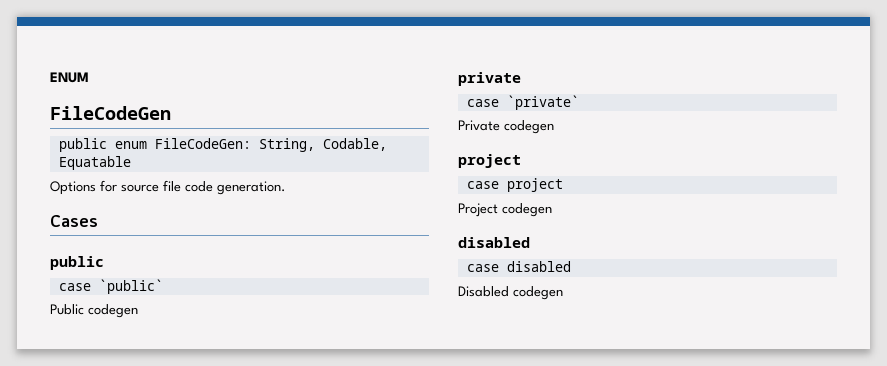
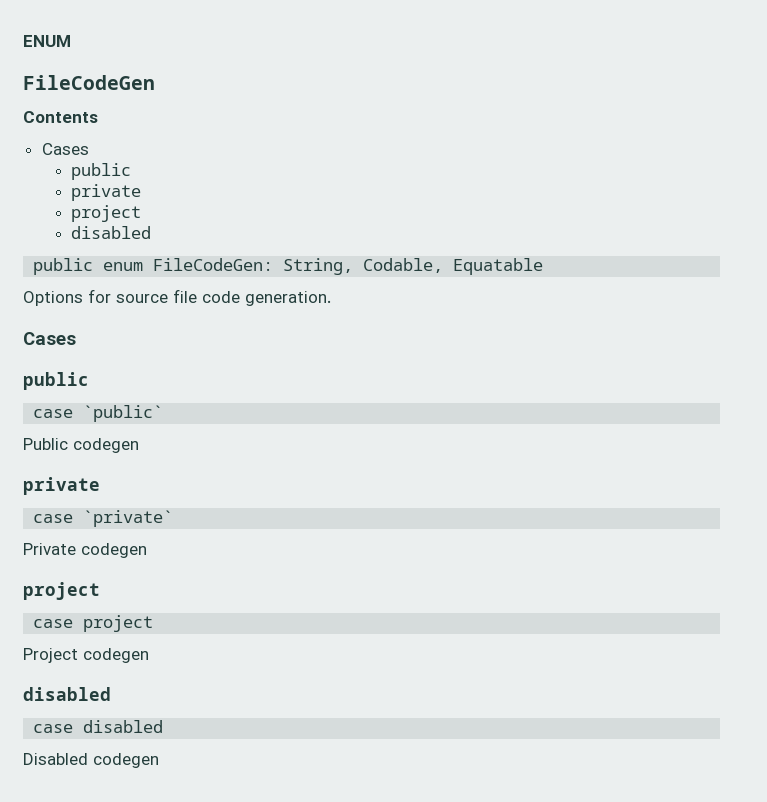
(171, 113) none -> [23,111,98,123] [41,143,89,155] [70,163,131,180] [70,184,141,201] [70,205,141,222] [70,226,151,239] // Contents // Cases // public // private // project // disabled

